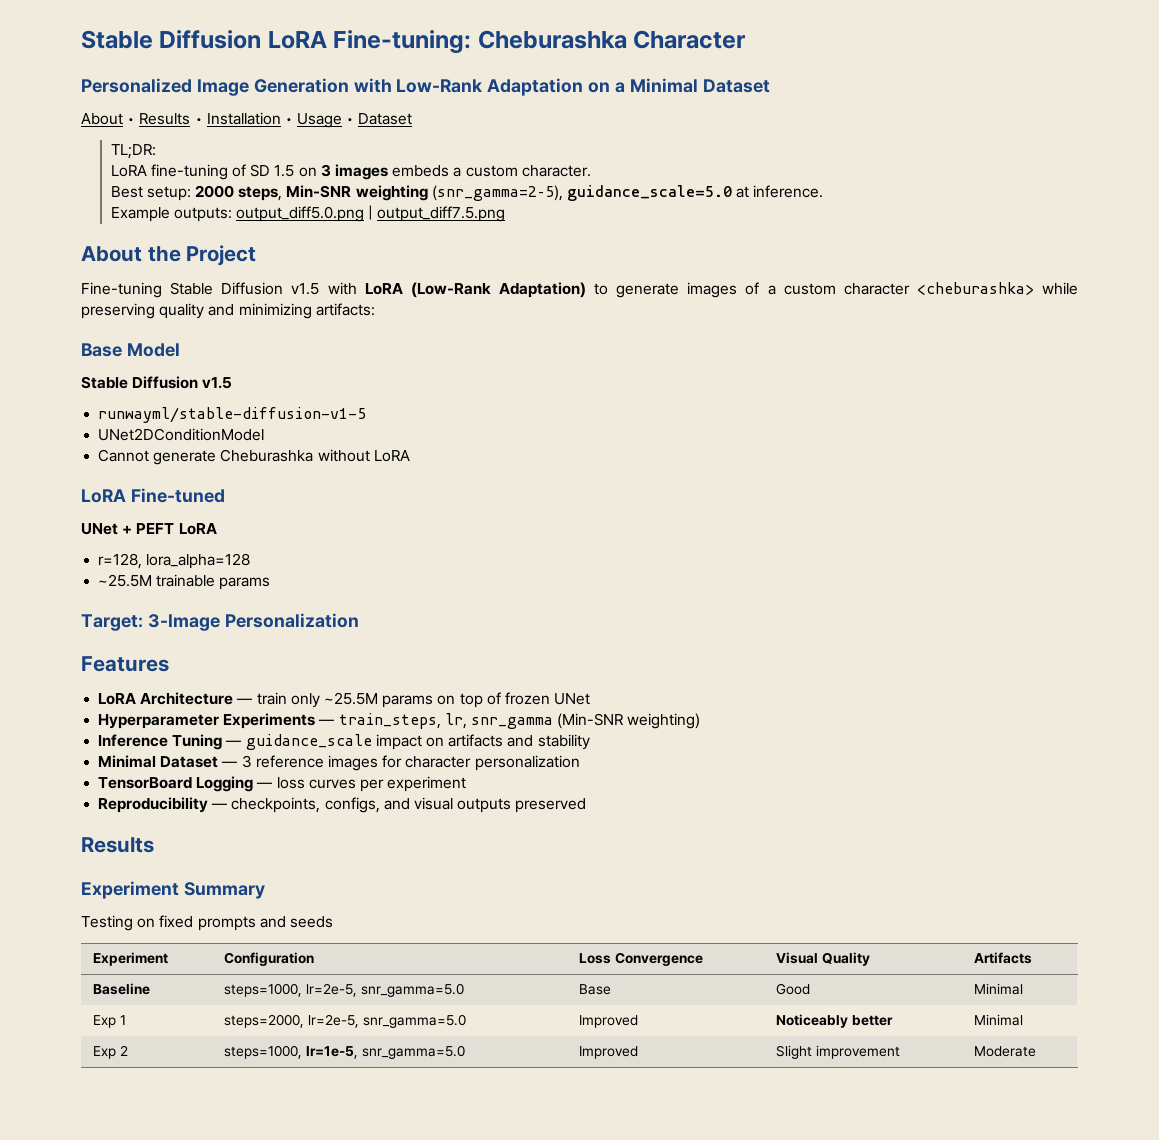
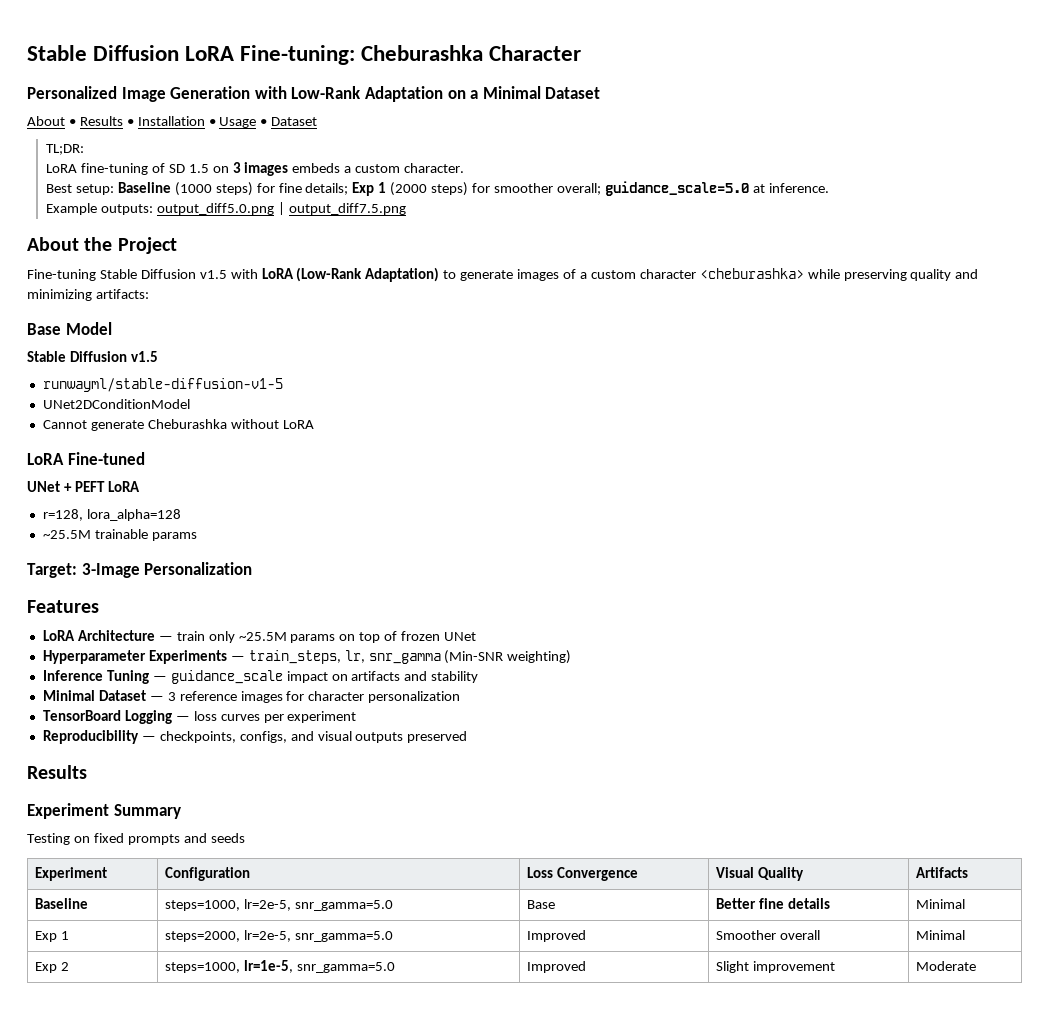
[195,185,563,201] 2000 steps, Min-SNR weighting (snr_gamma=2–5), -> [117,182,601,196] Baseline (1000 steps) for fine details; Exp 1 (2000 steps) for smoother overall;
[775,983,810,995] Good -> [716,898,831,909] Better fine details
[775,1014,893,1028] Noticeably better -> [716,930,821,940] Smoother overall

